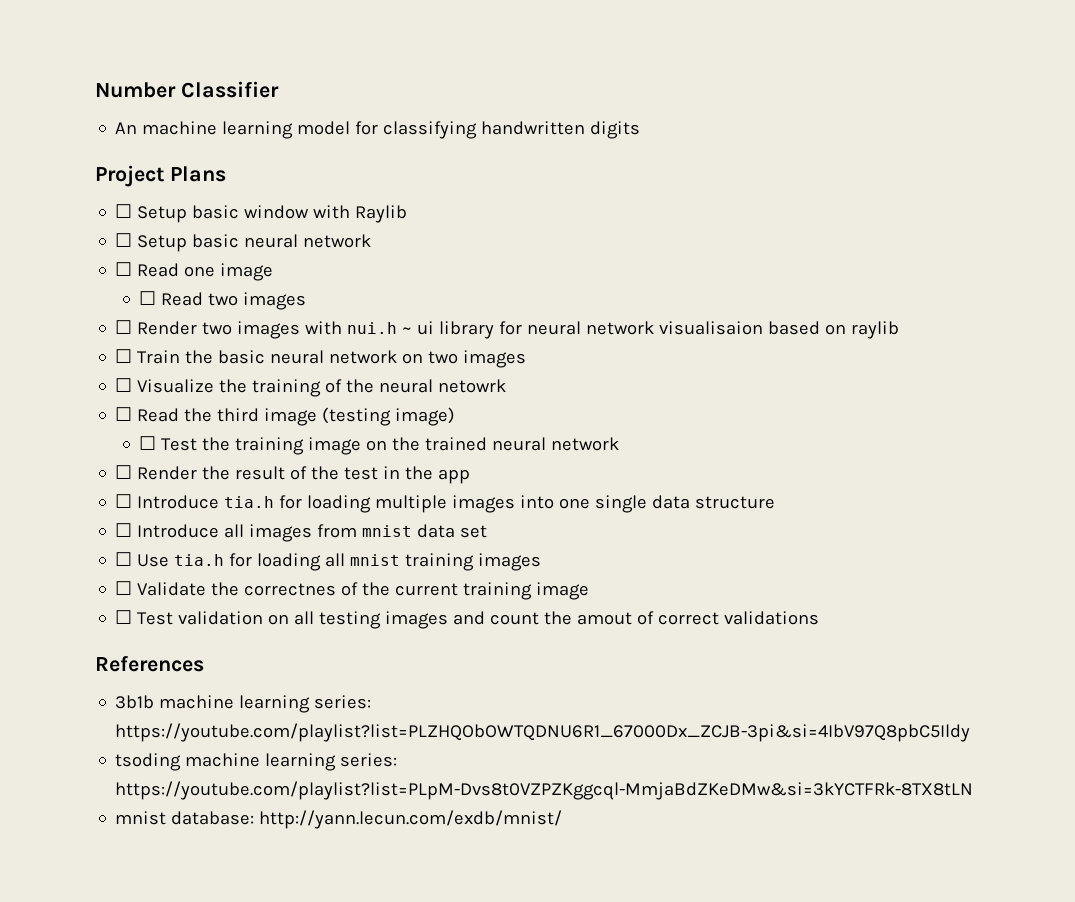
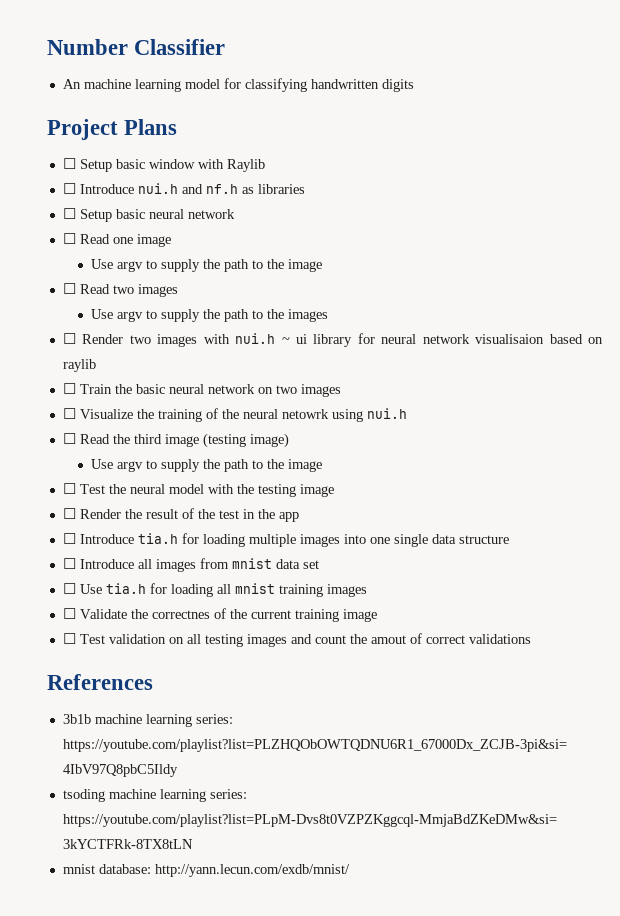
(408, 214) none -> [62,183,305,194] // ☐ Introduce nui.h and nf.h as libraries
[139,291,239,306] ☐ Read two -> [91,259,323,272] [62,283,178,297] [91,309,285,322] Use argv to supply the path to the image // ☐ Read two images // Use argv to supply the path to the
(507, 386) none -> [331,408,407,422] using nui.h
[139,436,620,455] ☐ Test the training image on the trained neural network -> [91,459,323,472] [62,483,334,497] Use argv to supply the path to the image // ☐ Test the neural model with the testing image

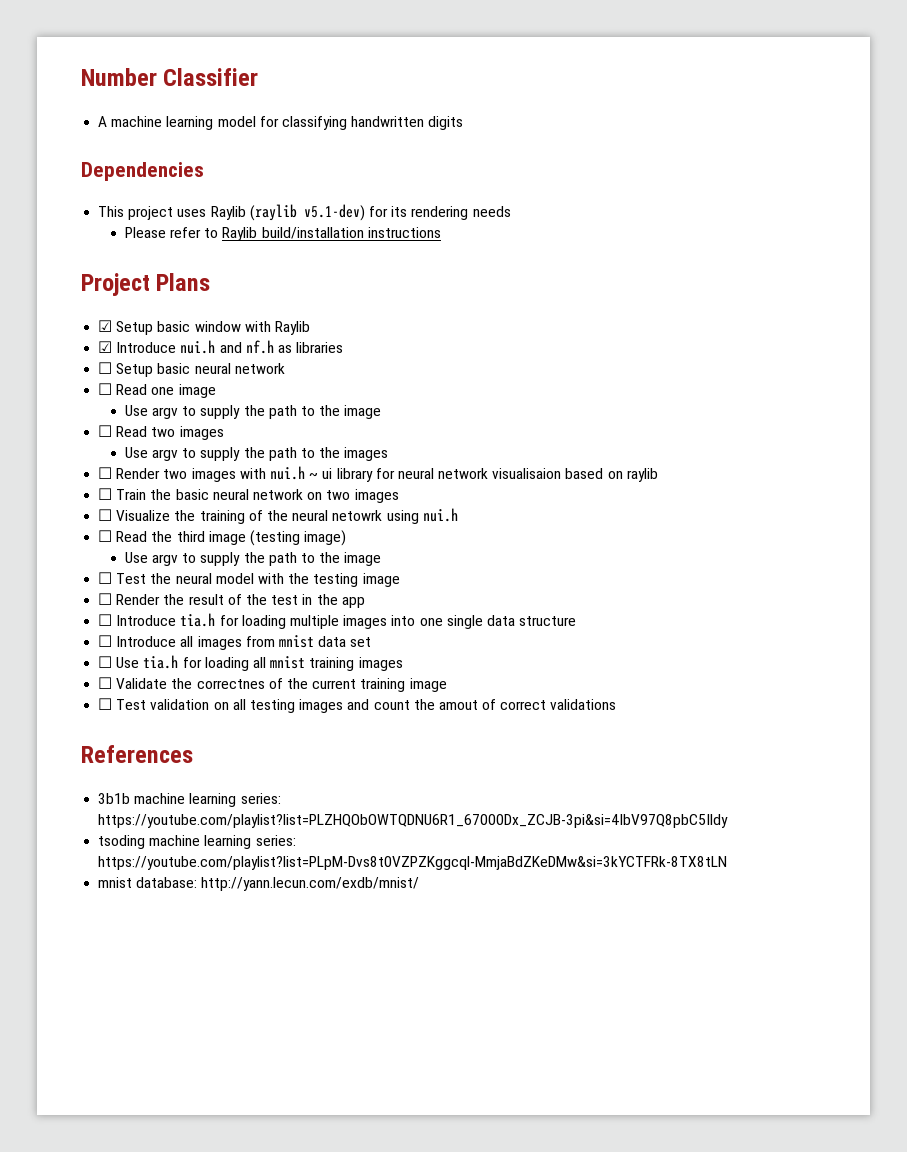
[62,79,81,89] An -> [98,116,108,127] A
(414, 85) none -> [81,162,204,181] [98,204,511,221] [124,227,441,241] // Dependencies // This project uses Raylib (raylib v5.1-dev) for its rendering needs // Please refer to Raylib build/installation instructions
[62,158,76,169] ☐ -> [98,320,113,332] ☑
[62,183,76,194] ☐ -> [98,341,113,353] ☑

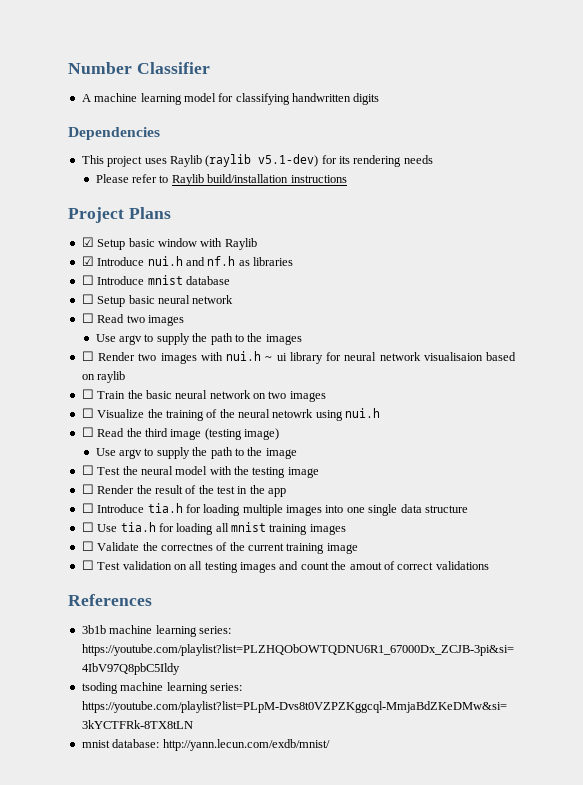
(344, 347) none -> [81,275,230,285] // ☐ Introduce mnist database
[98,383,216,398] [124,405,382,419] // ☐ Read one image // Use argv to supply the path to the image -> (234, 299) none
[98,635,372,650] // ☐ Introduce all images from mnist data set -> (468, 509) none

